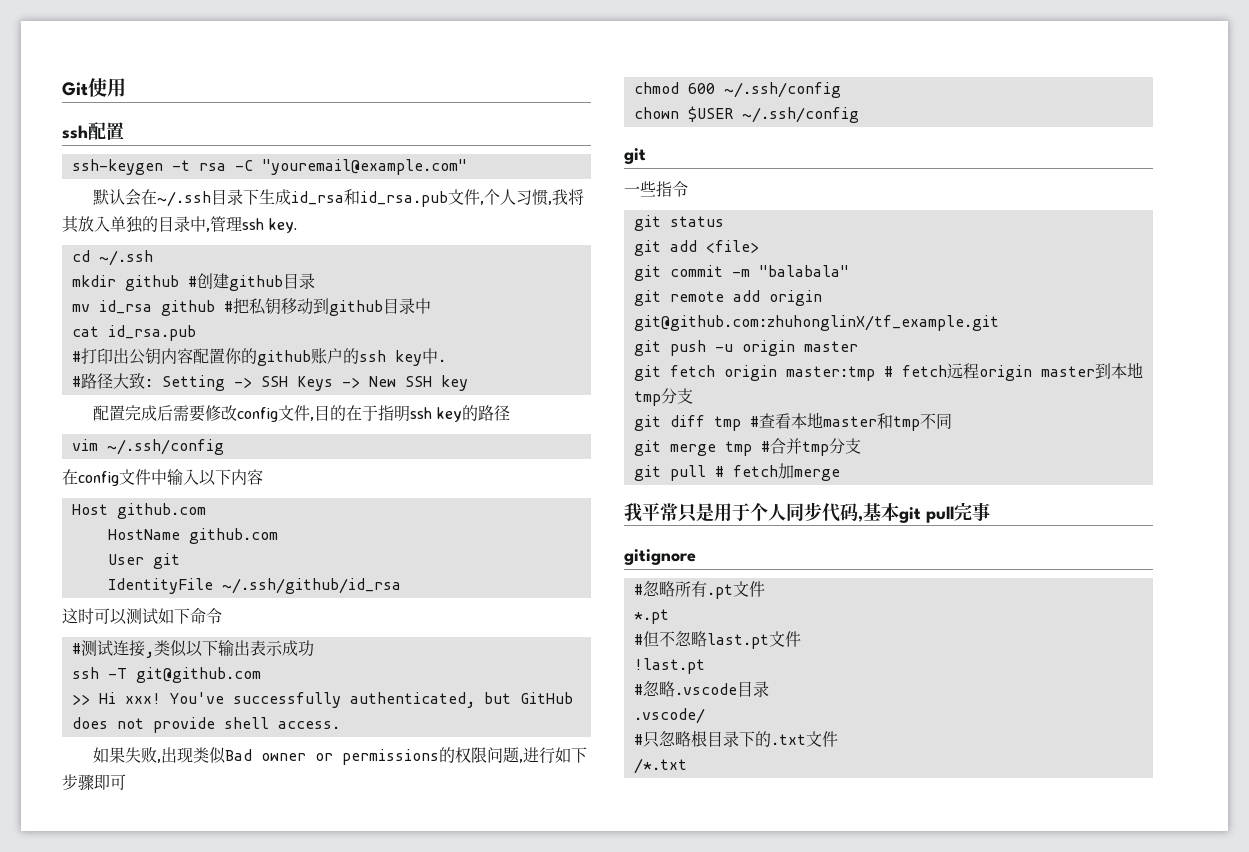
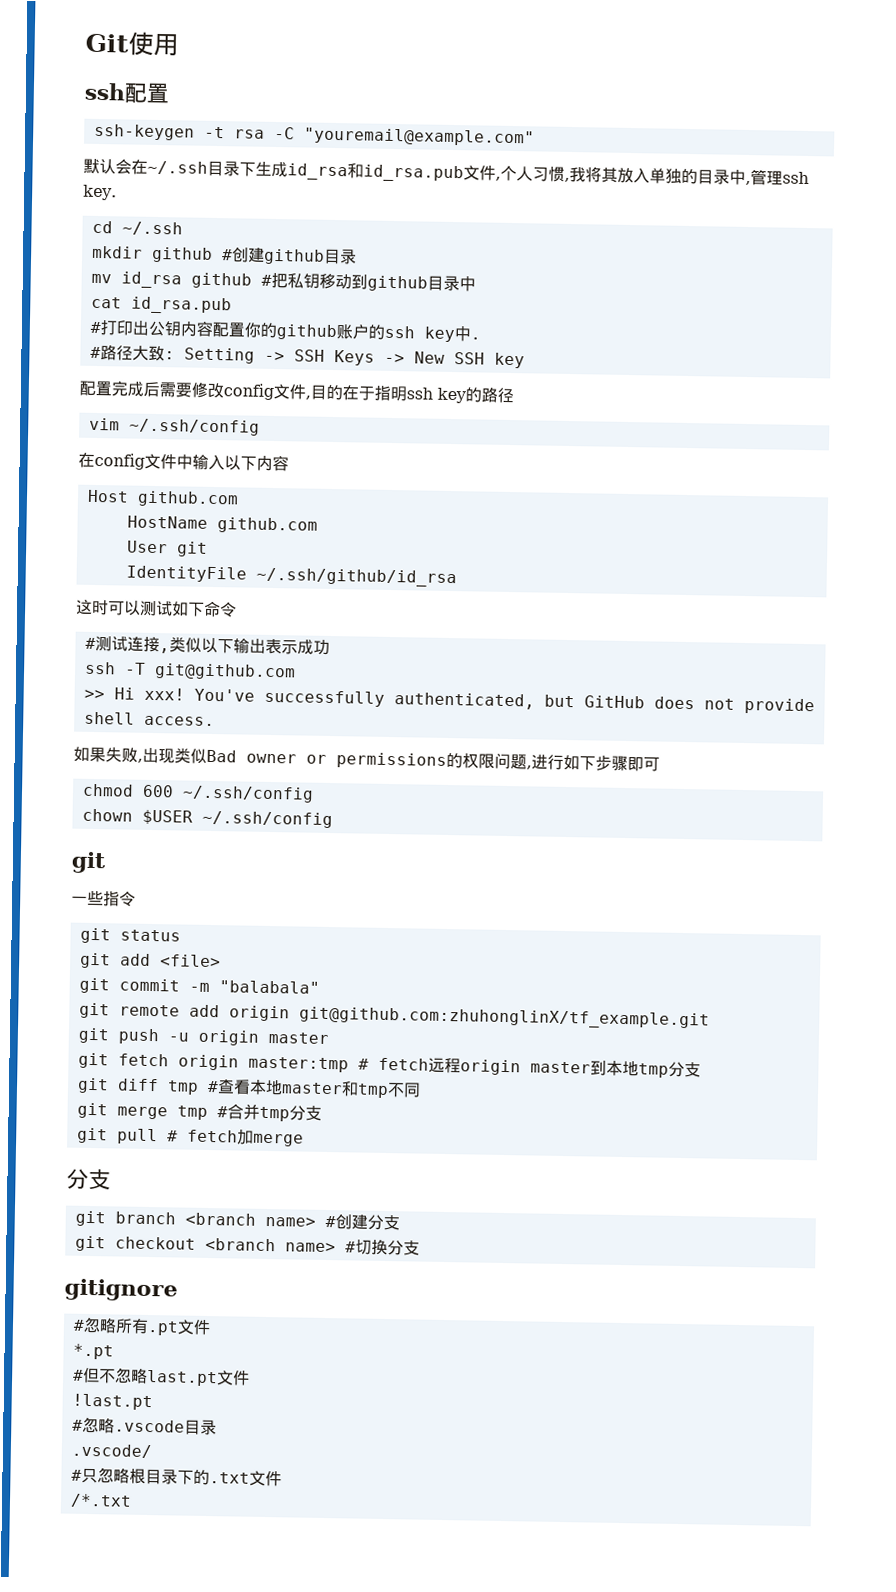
[624,502,990,523] 我平常只是用于个人同步代码,基本git pull完事 -> [66,1168,111,1191] [74,1210,400,1231] [74,1235,420,1256] 分支 // git branch <branch name> #创建分支 // git checkout <branch name> #切换分支

